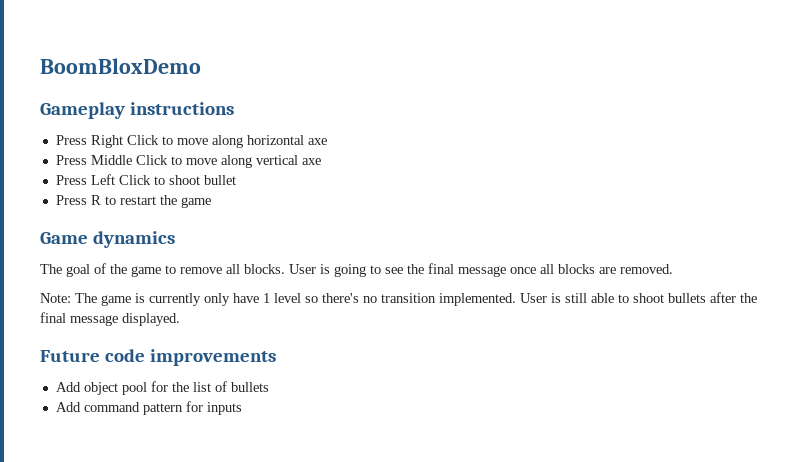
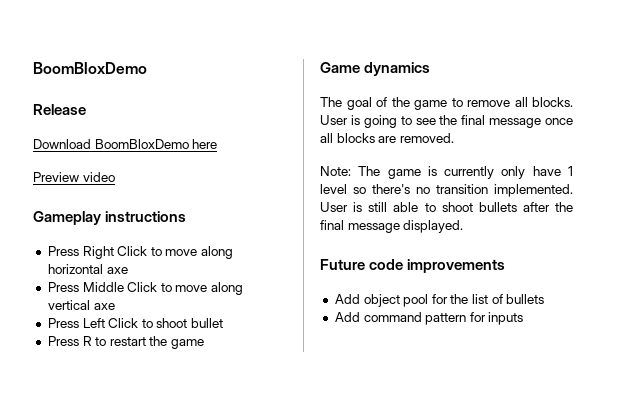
[40,58,201,74] BoomBloxDemo -> [33,62,147,74] [33,104,86,115] [33,139,218,149] [33,172,115,182] BoomBloxDemo // Release // Download BoomBloxDemo here // Preview video

